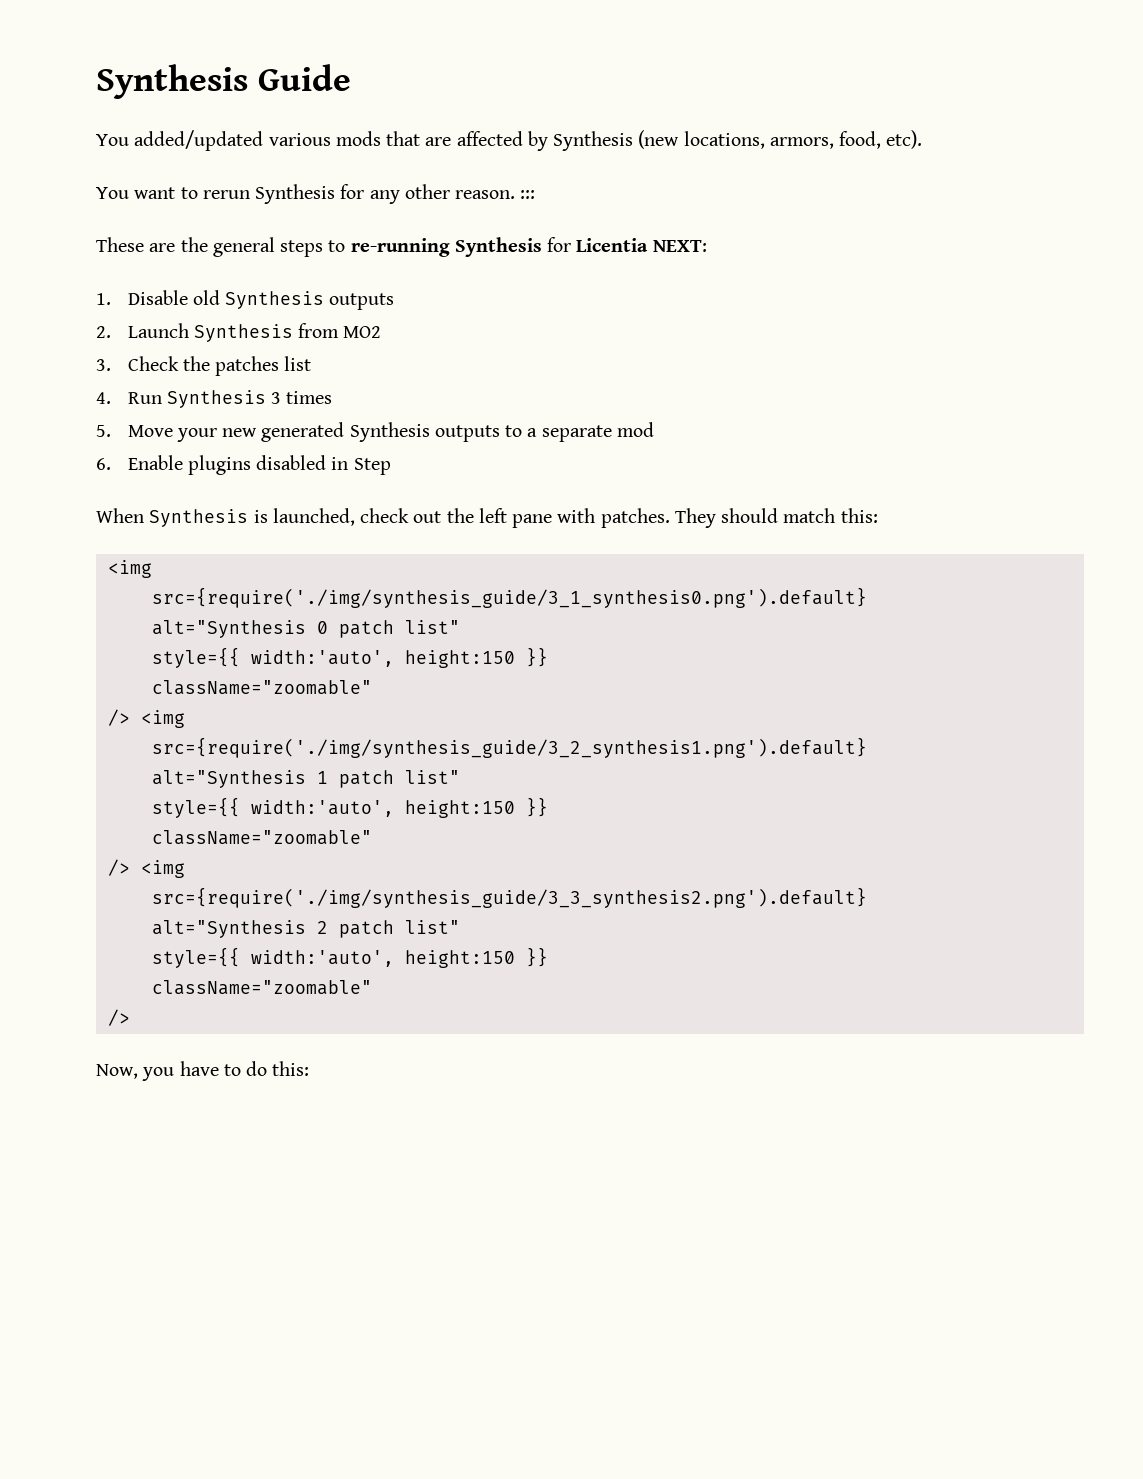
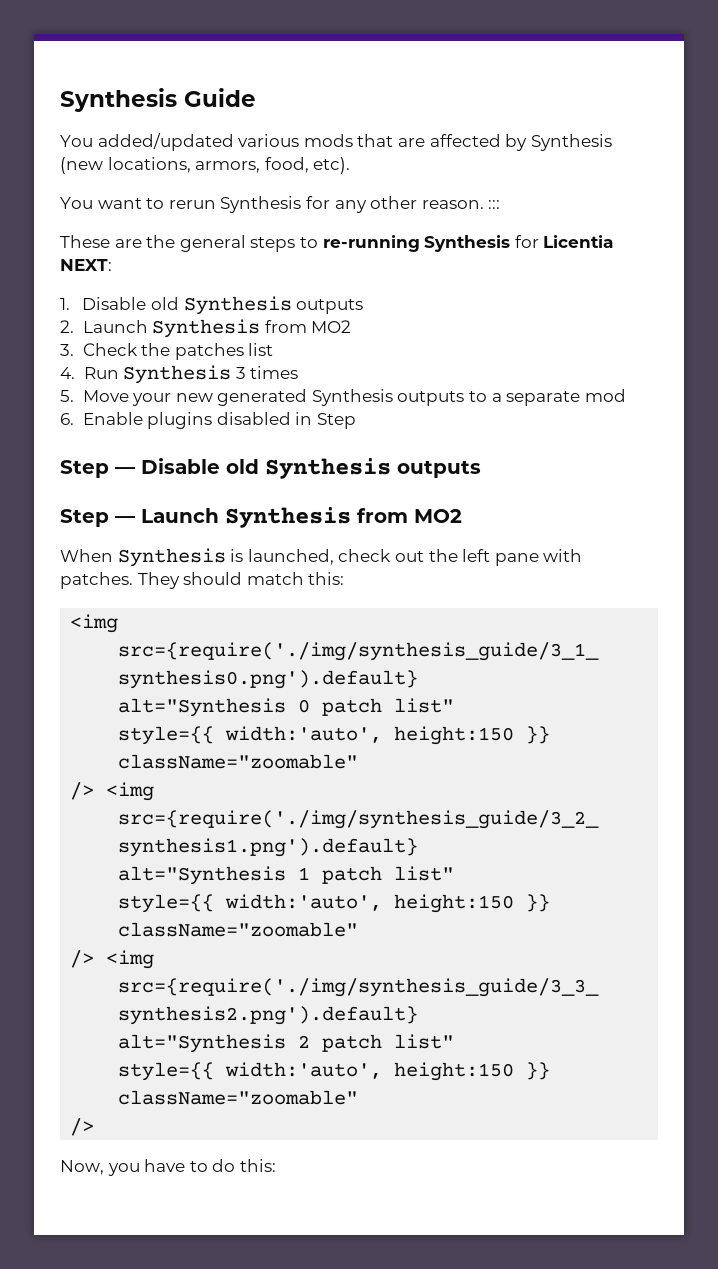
(391, 466) none -> [60,458,481,479] [60,507,462,528] // Step — Disable old Synthesis outputs // Step — Launch Synthesis from MO2

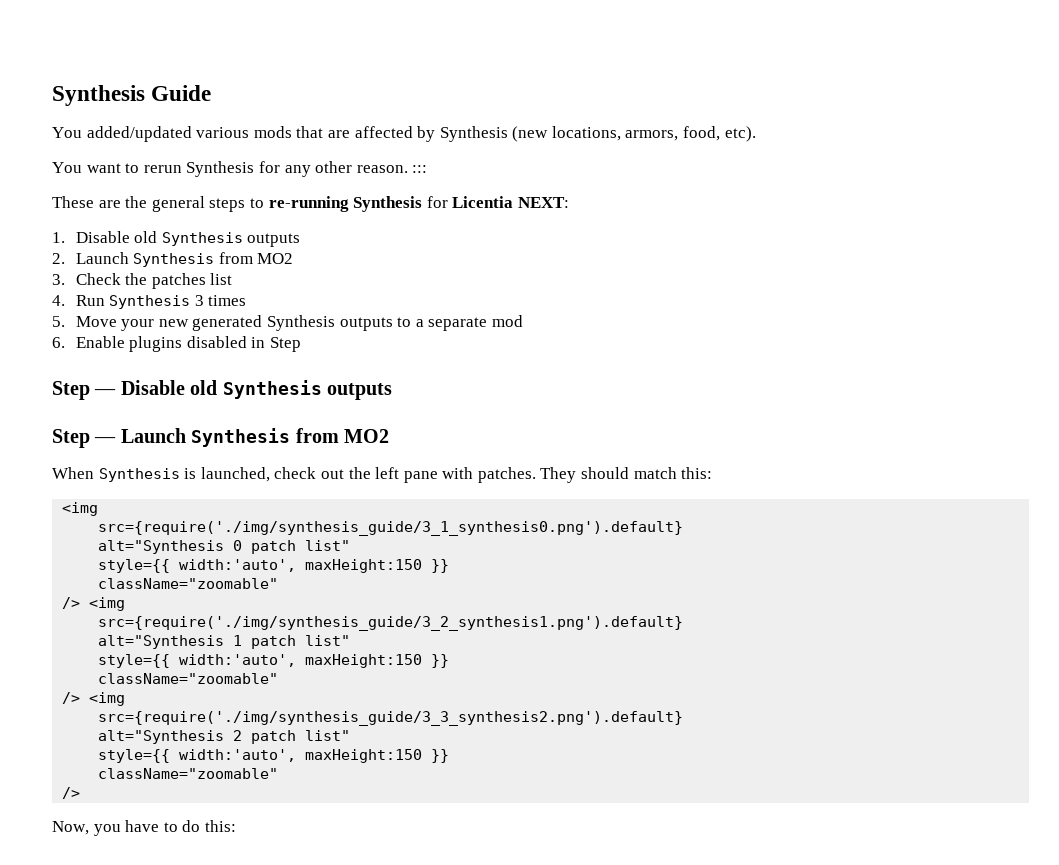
[394,726,515,745] height:150 -> [305,559,423,573] maxHeight:150
[394,894,515,913] height:150 -> [305,654,423,668] maxHeight:150
[394,1062,515,1081] height:150 -> [305,749,423,763] maxHeight:150

